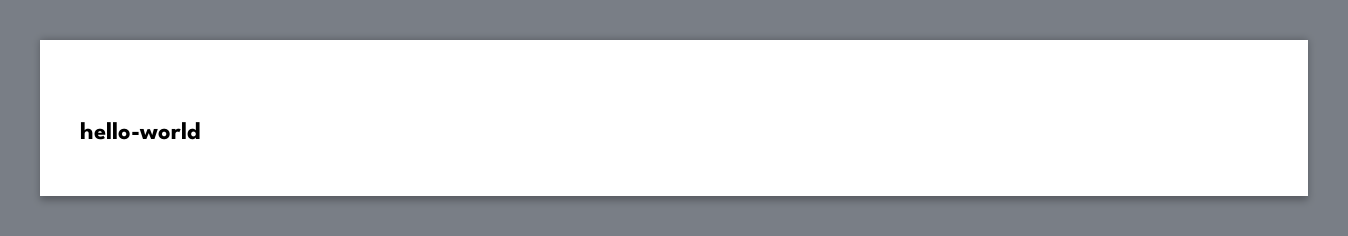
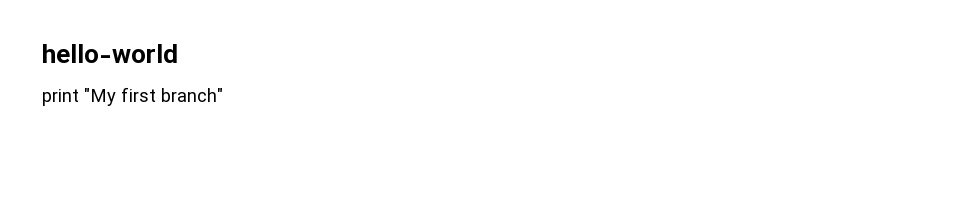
(201, 131) none -> [42,87,223,106] // print "My first branch"

